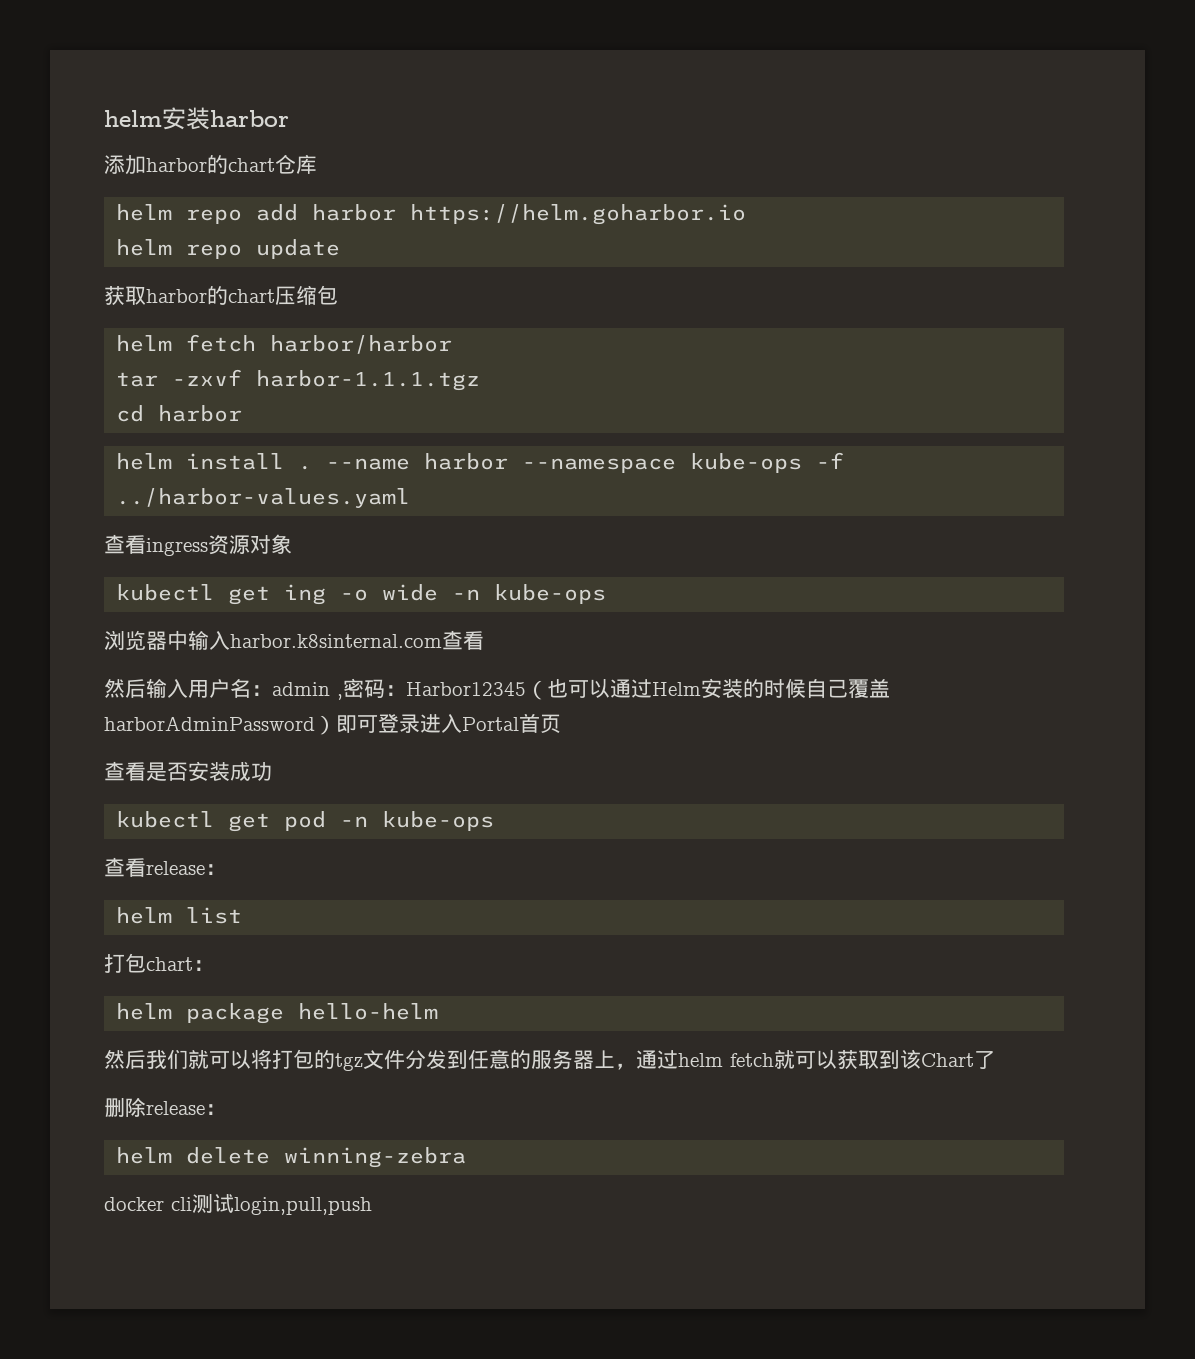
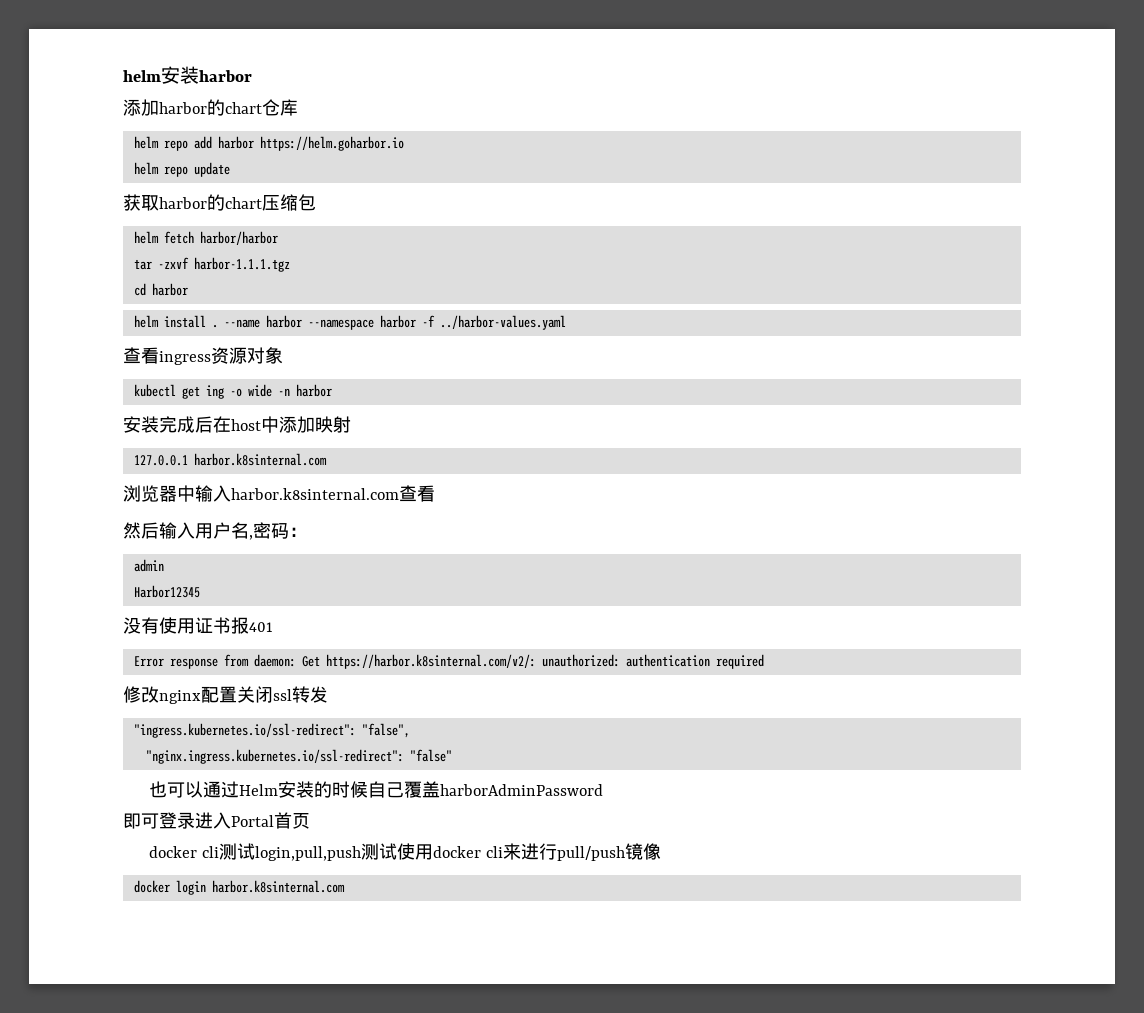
[690,453,803,473] kube-ops -> [379,315,416,328] harbor
[494,584,607,604] kube-ops -> [295,384,332,397] [123,416,351,433] [133,453,327,466] harbor // 安装完成后在host中添加映射 // 127.0.0.1 harbor.k8sinternal.com
[251,682,330,696] ：admin -> (249, 530) none
(406, 690) none -> [133,559,164,572] // admin //
[526,680,547,700] （ -> [123,617,273,634] [133,654,764,669] [123,686,328,704] [133,723,410,738] [145,749,452,764] // 没有使用证书报401 // Error response from daemon: Get https://harbor.k8sinternal.com/v2/: unauthorized: authentication required // 修改nginx配置关闭ssl转发 // "ingress.kubernetes.io/ssl-redirect": "false", // "nginx.ingress.kubernetes.io/ssl-redirect": "false" //
[315,715,336,735] ） -> (604, 790) //
[104,761,272,781] [116,811,495,832] [104,857,226,877] [116,907,243,924] [104,953,214,973] [116,1003,439,1024] [104,1049,995,1071] [104,1097,226,1117] [116,1147,467,1168] [104,1194,372,1215] 查看是否安装成功 // kubectl get pod -n kube-ops // 查看release： // helm list // 打包chart： // helm package hello-helm // 然后我们就可以将打包的tgz文件分发到任意的服务器上，通过helm fetch就可以获取到该Chart了 // 删除release： // helm delete winning-zebra // docker cli测试login,pull,push -> [149,843,661,861] [133,880,345,895] docker cli测试login,pull,push测试使用docker cli来进行pull/push镜像 // docker login harbor.k8sinternal.com

